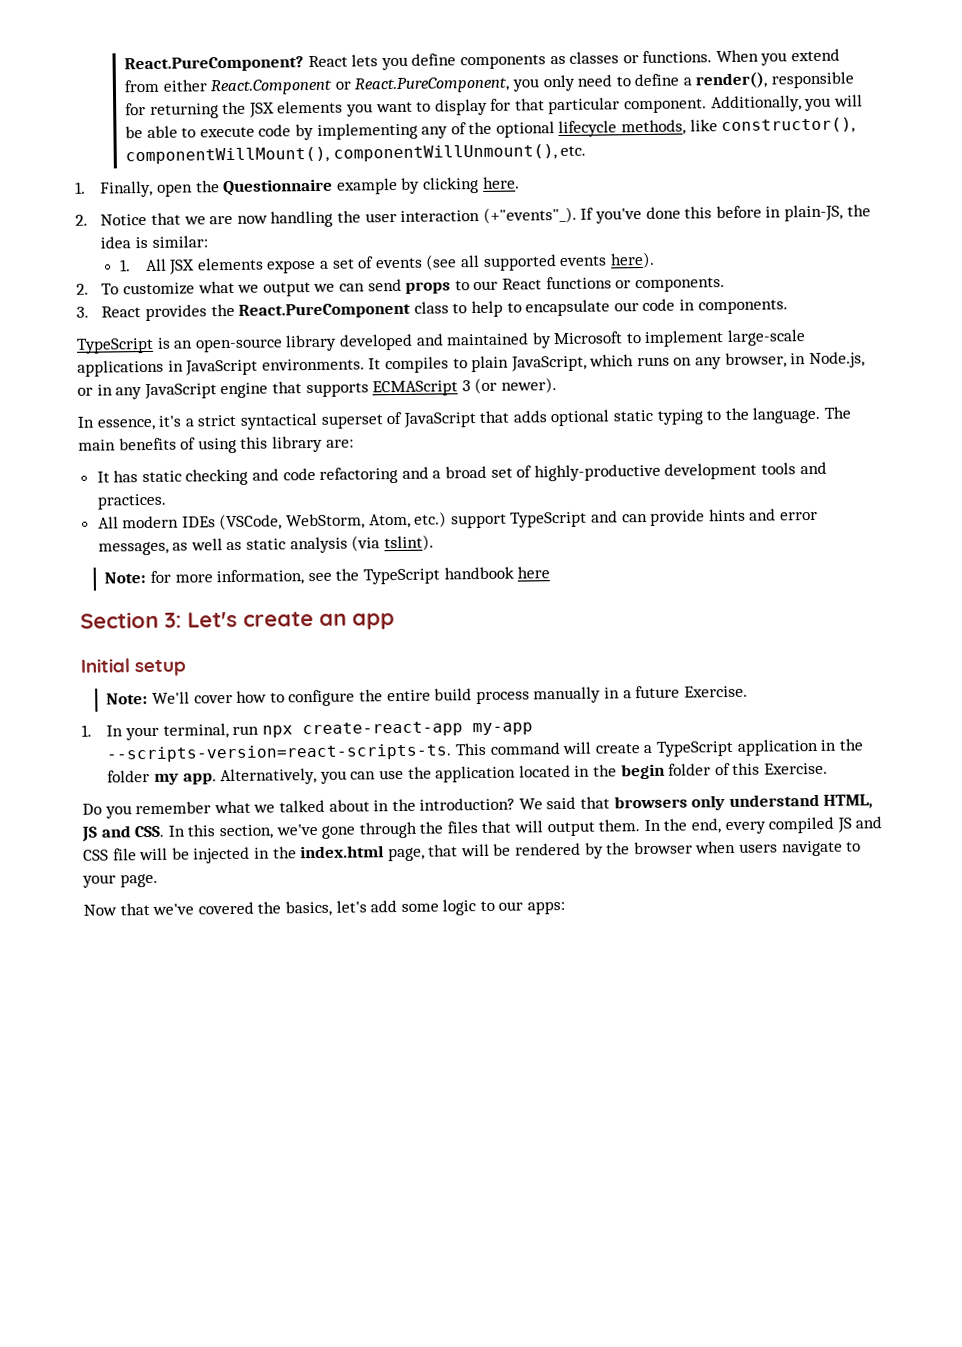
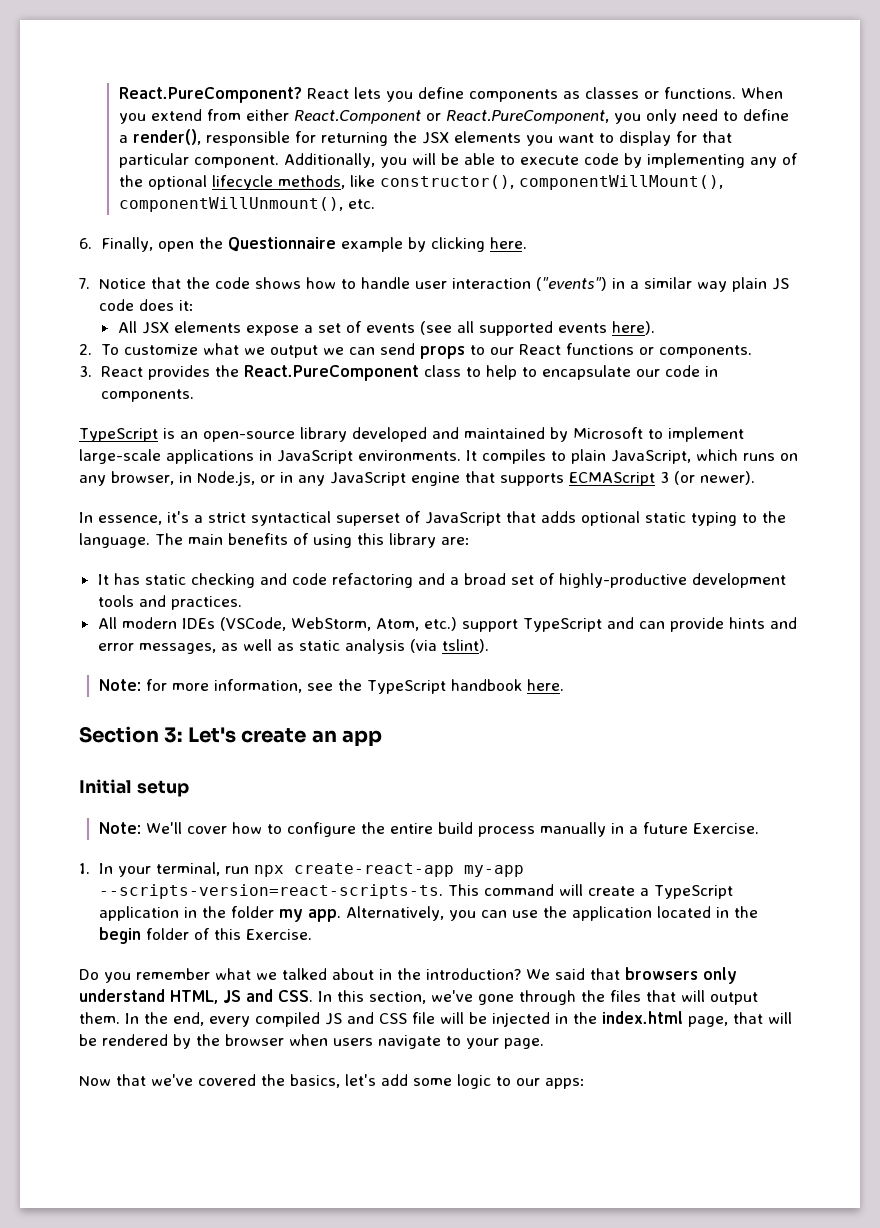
[75,181,86,194] 1. -> [79,238,92,249] 6.
[75,214,88,226] 2. -> [79,278,90,289] 7.
[183,204,871,228] [100,235,208,249] [119,259,132,272] we are now handling the user interaction (+"events"_). If you've done this before in plain-JS, the idea is similar: // 1. -> [185,277,789,292] [98,299,194,311] the code shows how to handle user interaction ("events") in a similar way plain JS code does it: //
[517,566,551,579] here -> [526,679,564,691] here.

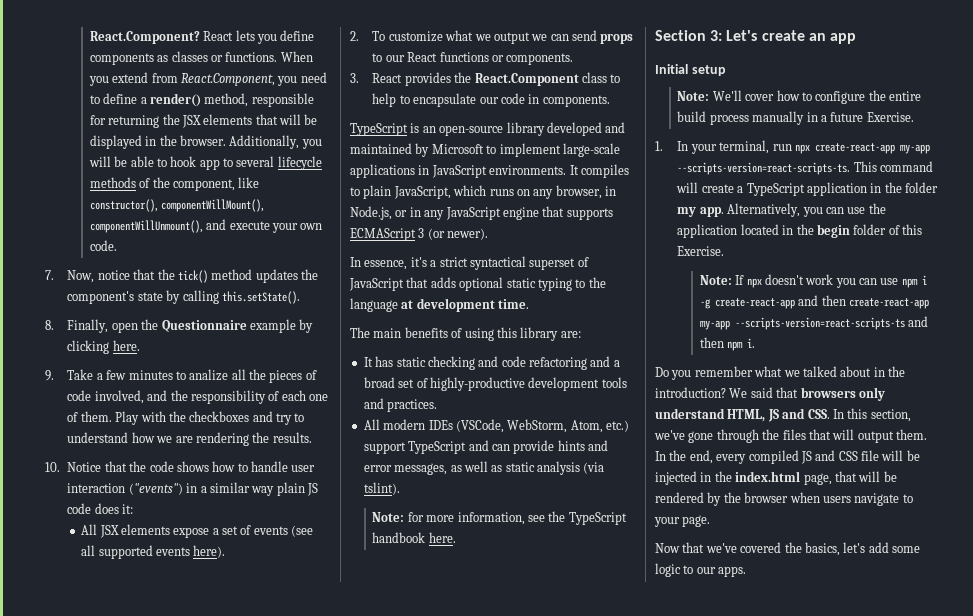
[118,87,302,103] React.PureComponent? -> [89,31,200,44] React.Component?
[245,109,677,124] either React.Component or React.PureComponent, you only -> [180,73,298,86] React.Component, you
[132,129,201,145] render(), -> [149,93,249,107] render() method,
[525,131,732,146] [118,153,279,168] you want to display for that particular component. -> [255,114,318,125] [89,135,226,149] that will be displayed in the browser.
[519,153,798,168] [118,175,723,190] [118,197,375,212] [79,238,92,249] execute code by implementing any of the optional lifecycle methods, like constructor(), componentWillMount(), componentWillUnmount(), etc. // 6. -> [170,156,322,170] [89,177,260,191] [89,199,265,212] [89,219,323,233] [89,240,117,251] [45,269,319,283] [67,290,300,304] [45,320,54,330] hook app to several lifecycle methods of the component, like constructor(), componentWillMount(), componentWillUnmount(), and execute your own code. // 7. Now, notice that the tick() method updates the component's state by calling this.setState(). // 8.
[79,278,90,289] 7. -> [45,369,317,383] [67,390,329,404] [67,411,305,425] [67,432,312,446] [45,462,60,472] 9. Take a few minutes to analize all the pieces of code involved, and the responsibility of each one of them. Play with the checkboxes and try to understand how we are rendering the results. // 10.
[243,365,419,381] React.PureComponent -> [474,73,579,86] React.Component
[79,533,150,548] language. -> [350,298,530,312] language at development time. //
(312, 934) none -> [699,274,927,288] [699,295,929,309] [699,316,929,330] [699,337,756,351] // Note: If npx doesn't work you can use npm i -g create-react-app and then create-react-app my-app --scripts-version=react-scripts-ts and then npm i.
[545,1078,585,1089] apps: -> [718,566,747,577] apps.

